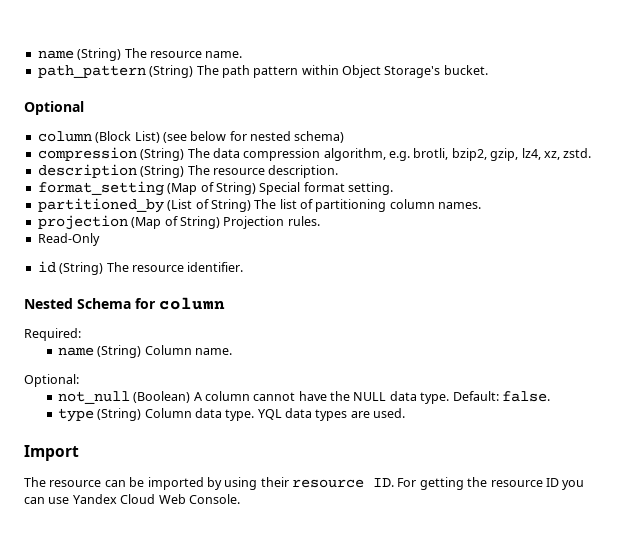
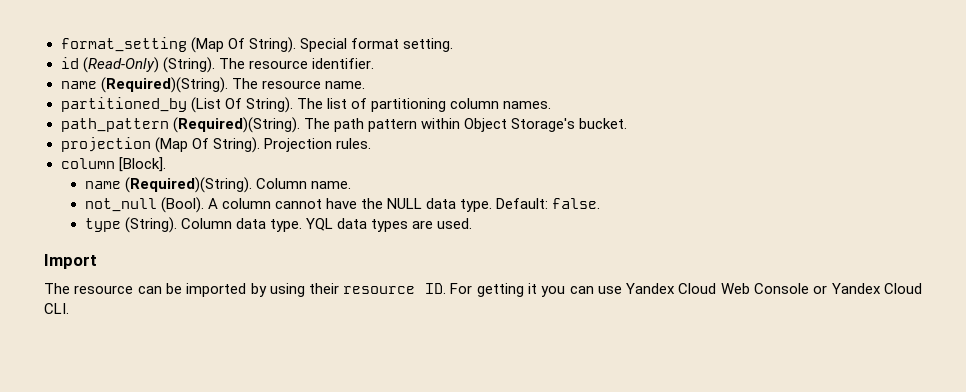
[37,48,243,61] name (String) The resource name. -> [60,37,453,53] [60,57,374,73] [60,77,365,93] [60,97,551,113] format_setting (Map Of String). Special format setting. // id (Read-Only) (String). The resource identifier. // name (Required)(String). The resource name. // partitioned_by (List Of String). The list of partitioning column names.
[149,65,194,78] (String) -> [172,117,300,133] (Required)(String).
[24,101,84,115] [37,131,345,143] [37,147,592,161] [37,164,339,178] [37,181,393,196] [37,198,482,213] // Optional // column (Block List) (see below for nested schema) // compression (String) The data compression algorithm, e.g. brotli, bzip2, gzip, lz4, xz, zstd. // description (String) The resource description. // format_setting (Map of String) Special format setting. // partitioned_by (List of String) The list of partitioning column names. -> (627, 123) none
[164,216,220,229] of String) -> [191,137,260,153] Of String).
[37,233,100,246] [37,261,244,275] [24,297,225,310] [24,328,81,341] [57,345,142,358] Read-Only // id (String) The resource identifier. // Nested Schema for column // Required: // name (String) -> [60,157,166,172] [84,177,252,193] column [Block]. // name (Required)(String).
[24,374,79,387] // Optional: -> (351, 185) none
[133,391,191,403] (Boolean) -> [160,197,204,213] (Bool).
[97,408,142,421] (String) -> [124,217,177,233] (String).
[467,477,559,487] the resource ID -> [527,283,537,294] it
[188,494,240,504] Console. -> [754,283,923,294] [44,303,69,314] Console or Yandex Cloud CLI.

